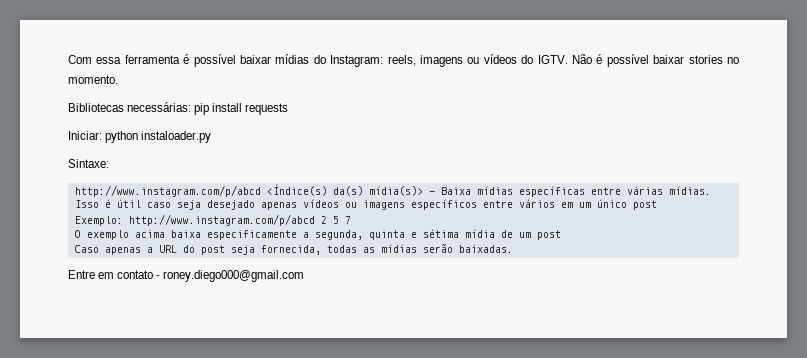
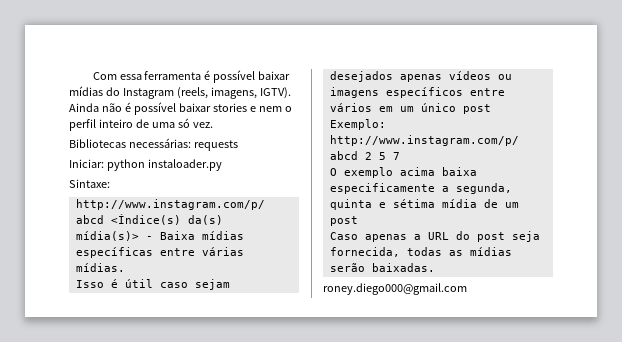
[330,54,739,67] [68,75,118,84] Instagram: reels, imagens ou vídeos do IGTV. Não é possível baixar stories no momento. -> [122,87,291,99] [69,102,292,115] [69,118,213,131] Instagram (reels, imagens, IGTV). Ainda não é possível baixar stories e nem o perfil inteiro de uma só vez.
[194,103,243,115] pip install -> (191, 143) none
[176,200,255,210] seja desejado -> [194,279,230,290] [329,71,393,82] sejam desejados
[68,270,161,279] Entre em contato - -> (435, 267) none

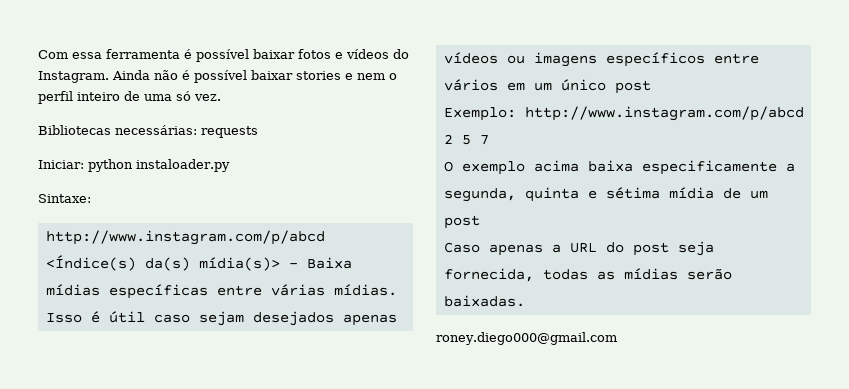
[69,86,291,99] mídias do Instagram (reels, imagens, IGTV). -> [298,49,409,59] [38,71,109,83] fotos e vídeos do Instagram.

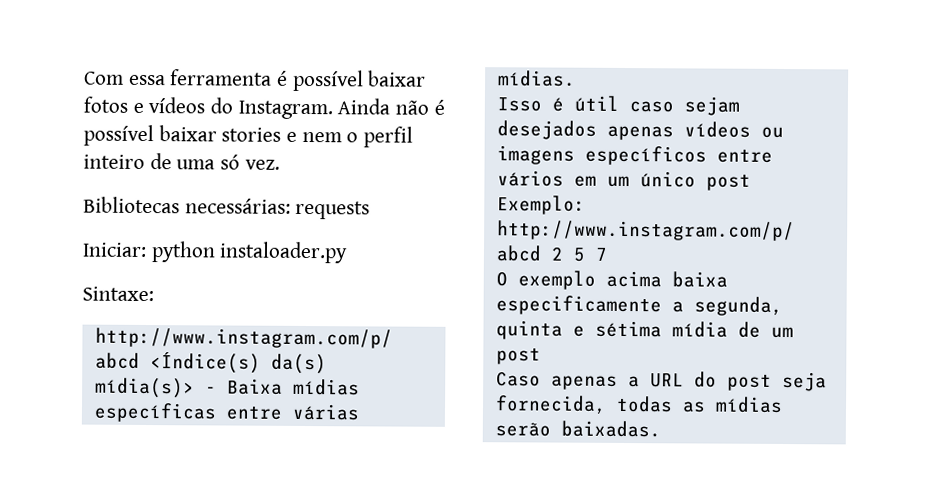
[436,332,617,345] // roney.diego000@gmail.com -> (661, 429) none

